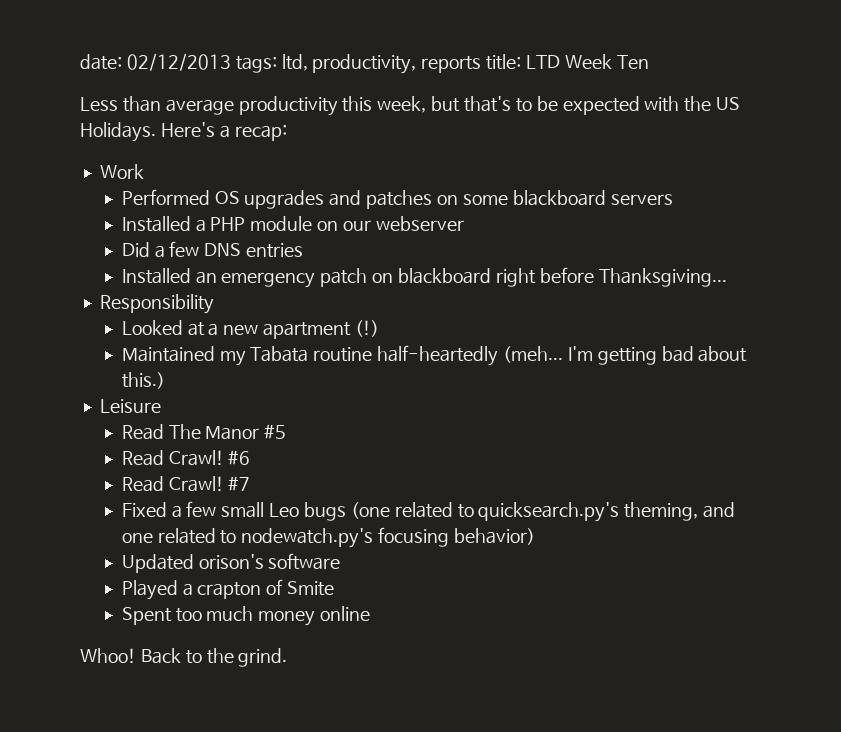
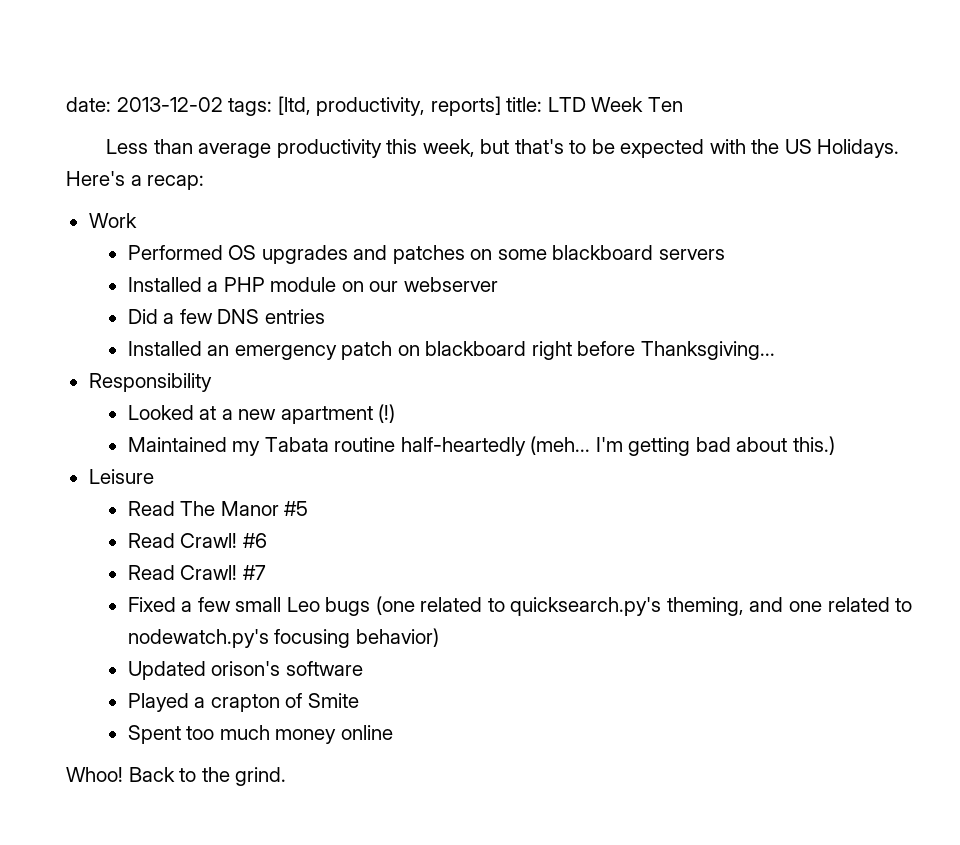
[126,53,482,74] 02/12/2013 tags: ltd, productivity, reports -> [116,96,501,116] 2013-12-02 tags: [ltd, productivity, reports]

